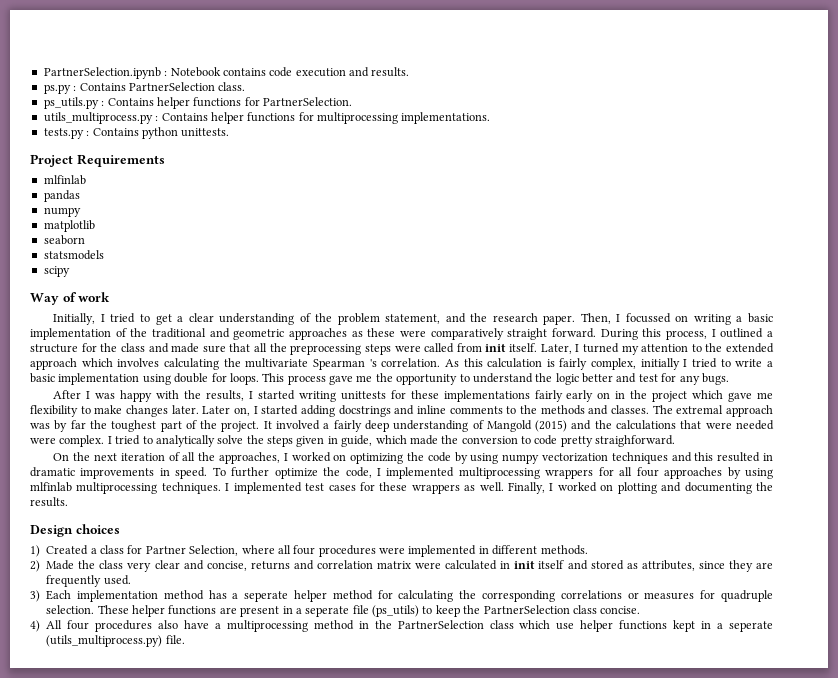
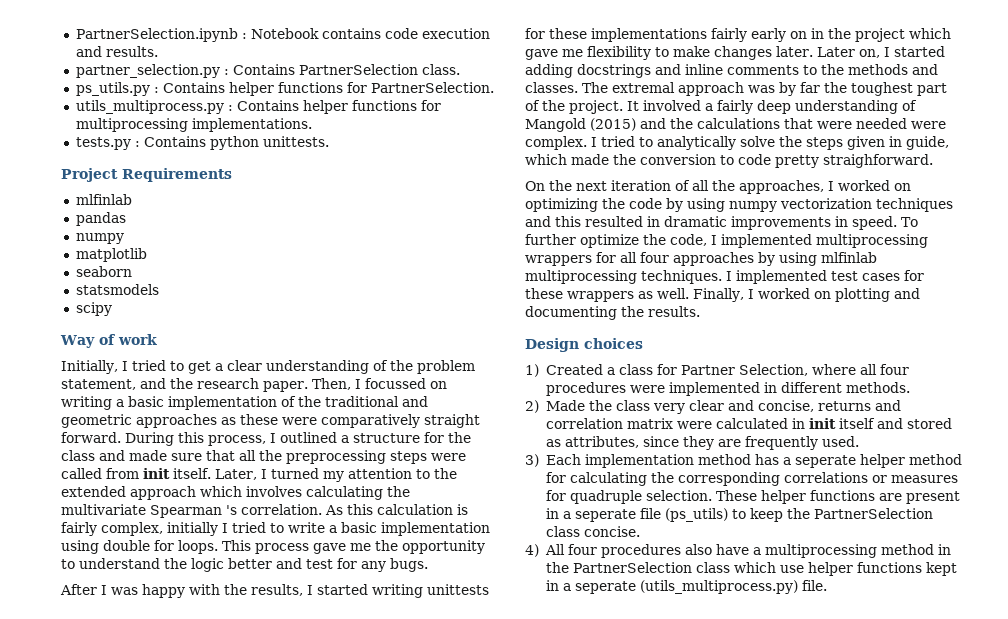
[43,84,71,94] ps.py -> [75,64,220,78] partner_selection.py

